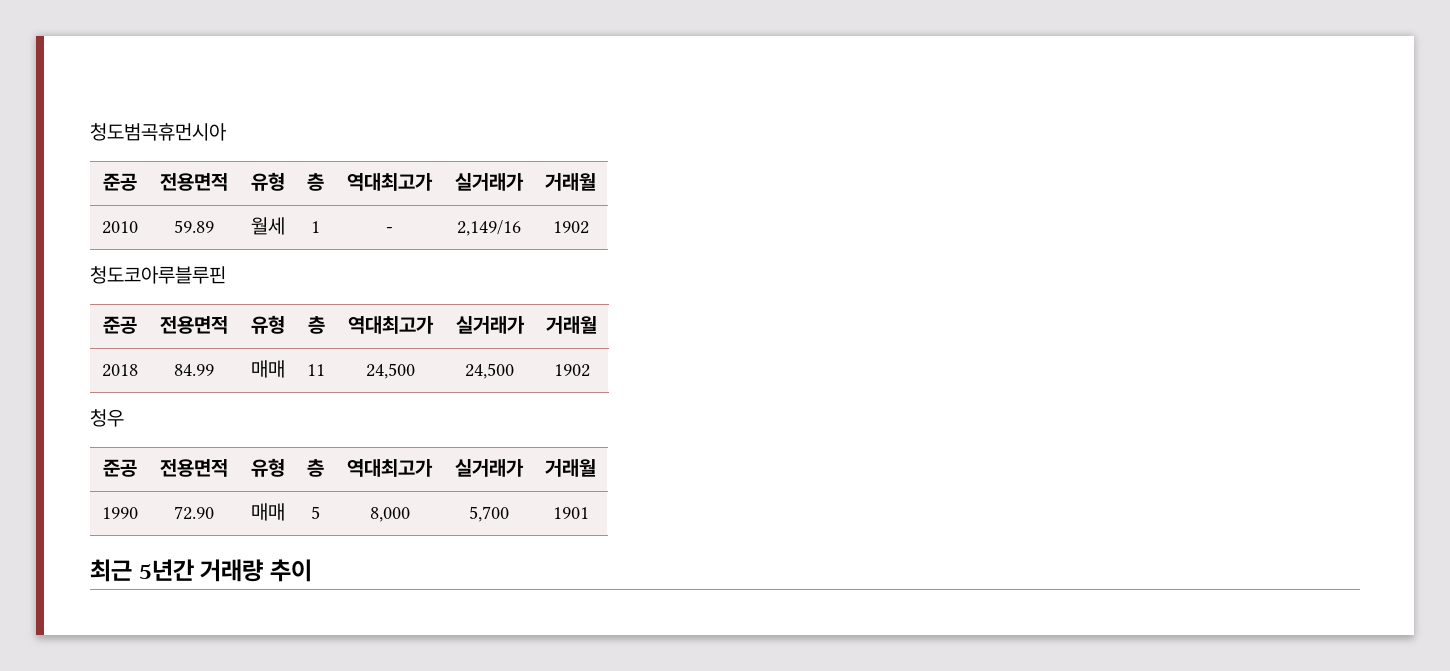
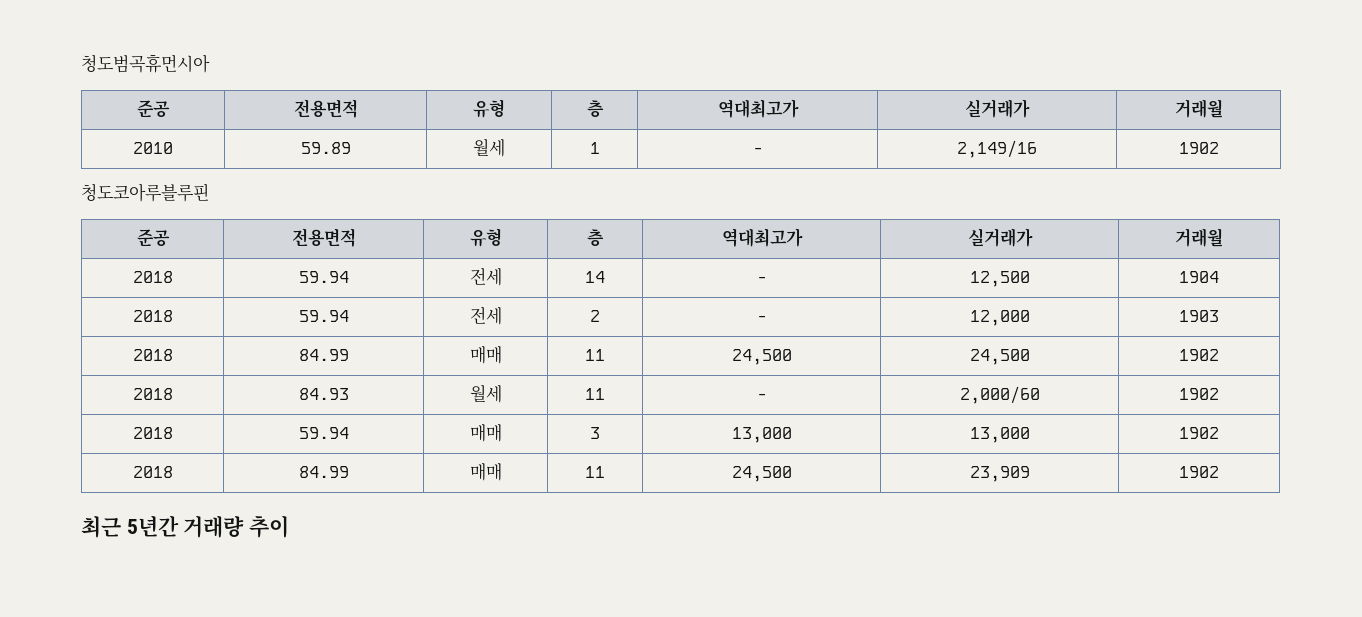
(597, 325) none -> [132,271,173,283] [298,271,349,283] [469,267,502,286] [585,271,605,283] [756,276,767,283] [969,271,1030,287] [1179,271,1219,283] [132,310,173,322] [298,310,349,322] [469,306,502,325] [590,310,600,322] [756,315,767,322] [969,310,1030,326] [1179,310,1219,322] // 2018 | 59.94 | 전세 | 14 | - | 12,500 | 1904 // 2018 | 59.94 | 전세 | 2 | - | 12,000 | 1903
[90,409,124,427] [102,459,137,477] [160,459,228,477] [250,458,285,477] [307,459,324,477] [347,459,433,477] [454,459,524,477] [545,459,596,477] [101,507,138,519] [174,506,214,520] [250,503,285,521] [311,506,320,519] [369,507,410,522] [468,506,509,522] [552,507,589,519] // 청우 // 준공 | 전용면적 | 유형 | 층 | 역대최고가 | 실거래가 | 거래월 // 1990 | 72.90 | 매매 | 5 | 8,000 | 5,700 | 1901 -> [132,388,173,400] [298,388,349,400] [469,385,502,403] [585,388,605,400] [756,393,767,400] [959,386,1040,404] [1179,388,1219,400] [132,427,173,439] [298,427,349,439] [469,424,502,442] [590,427,600,439] [731,427,792,443] [969,427,1030,443] [1179,427,1219,439] [132,466,173,478] [298,466,349,478] [469,463,502,481] [585,466,605,478] [731,466,792,482] [969,466,1030,482] [1179,466,1219,478] // 2018 | 84.93 | 월세 | 11 | - | 2,000/60 | 1902 // 2018 | 59.94 | 매매 | 3 | 13,000 | 13,000 | 1902 // 2018 | 84.99 | 매매 | 11 | 24,500 | 23,909 | 1902

